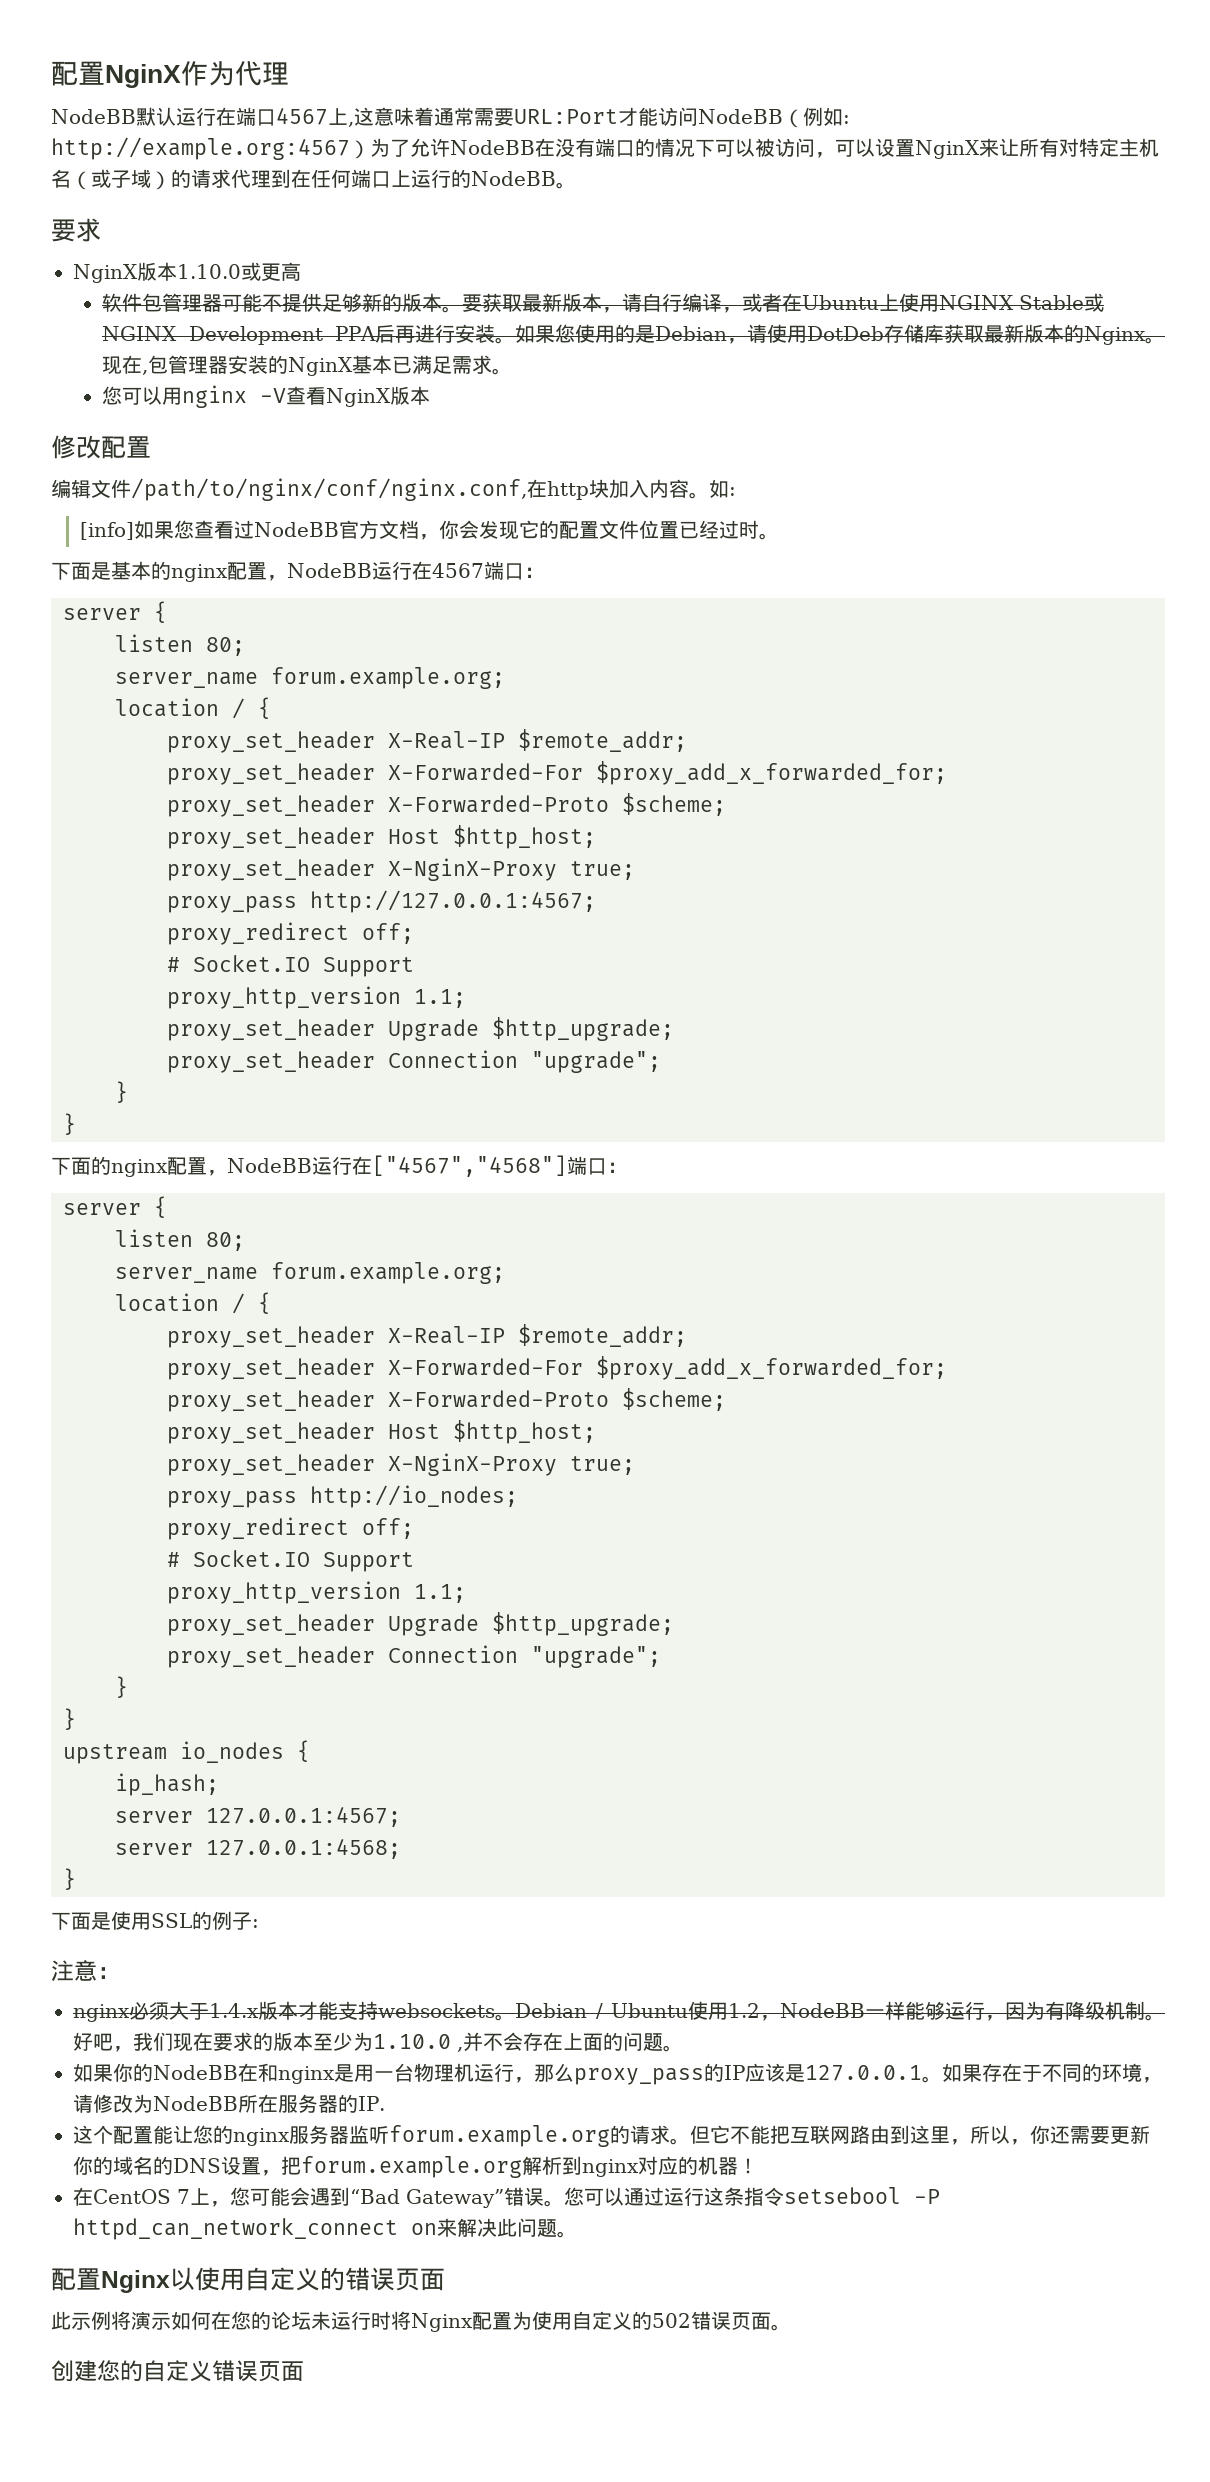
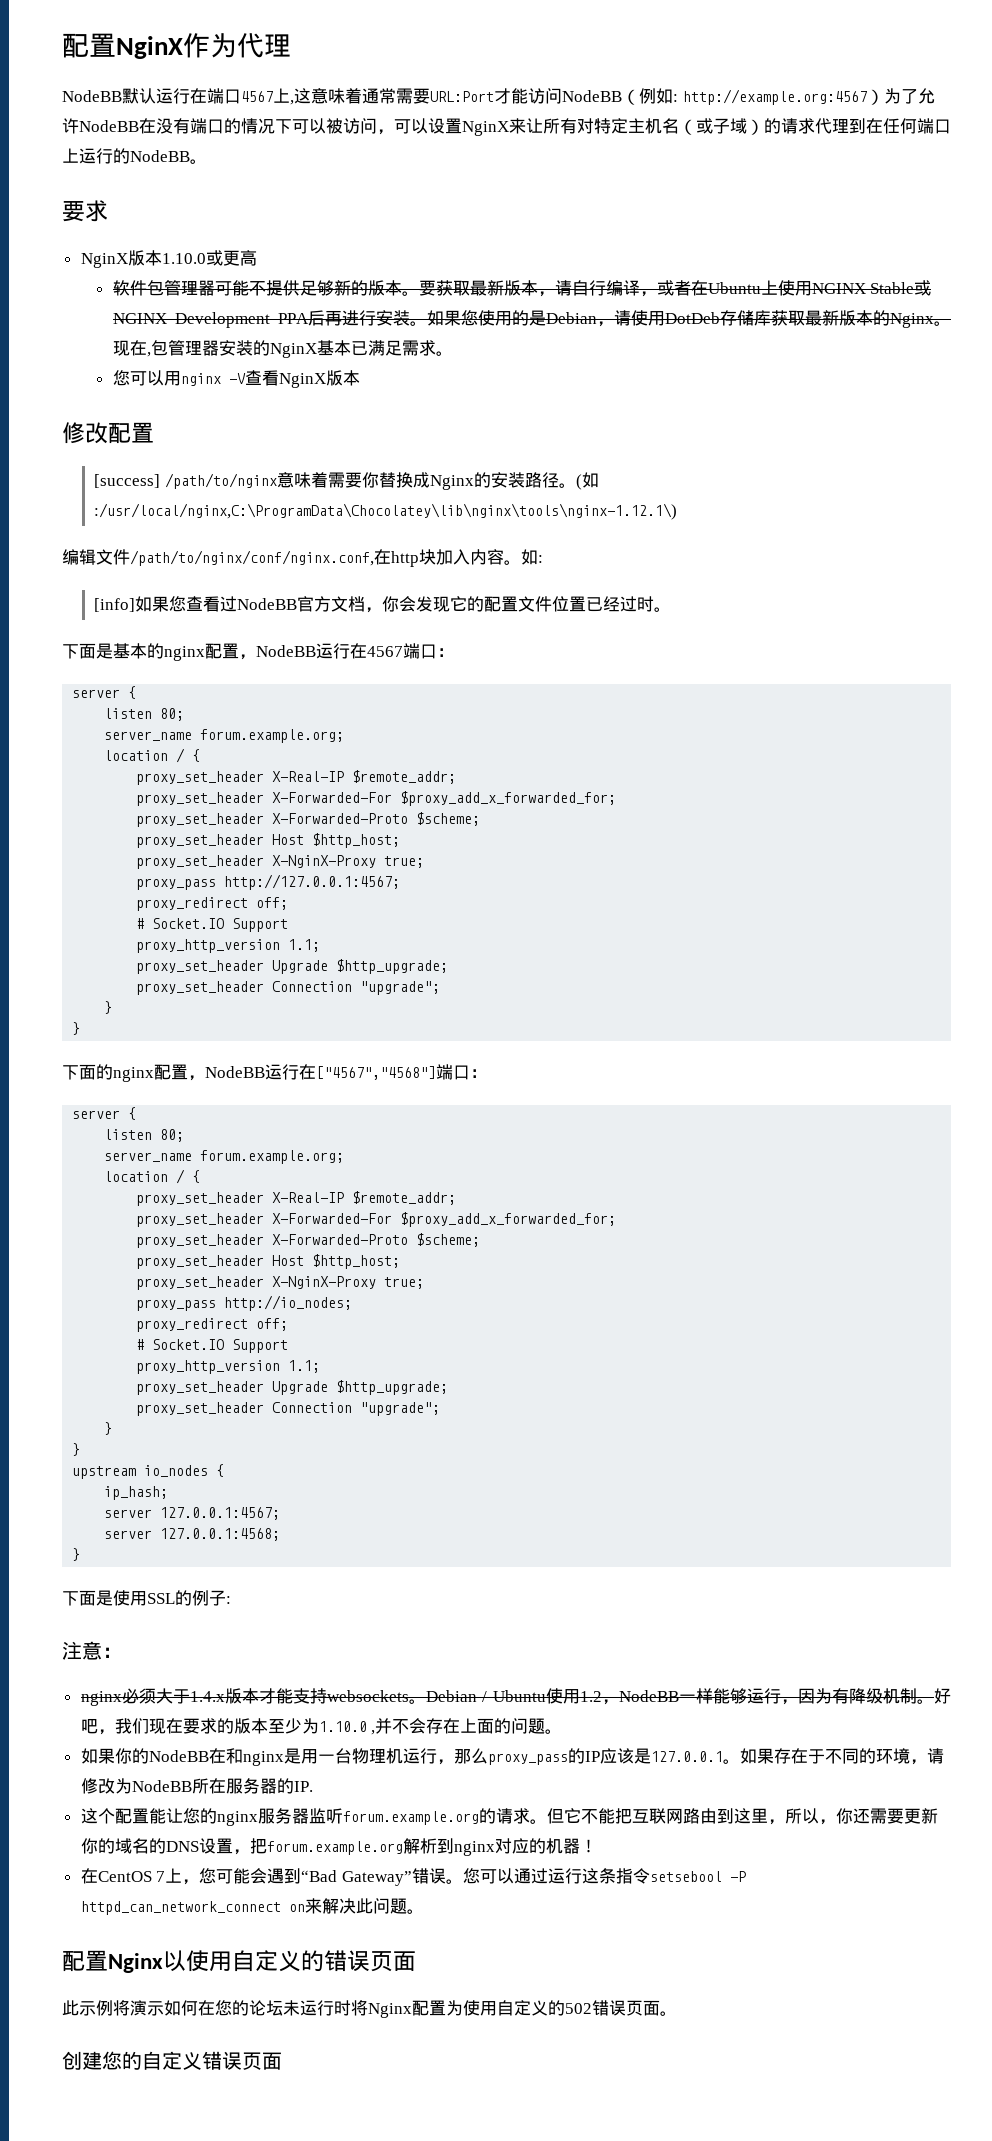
(151, 447) none -> [93,472,599,490] [93,503,677,520] // [success] /path/to/nginx意味着需要你替换成Nginx的安装路径。(如:/usr/local/nginx,C:\ProgramData\Chocolatey\lib\nginx\tools\nginx-1.12.1\)

